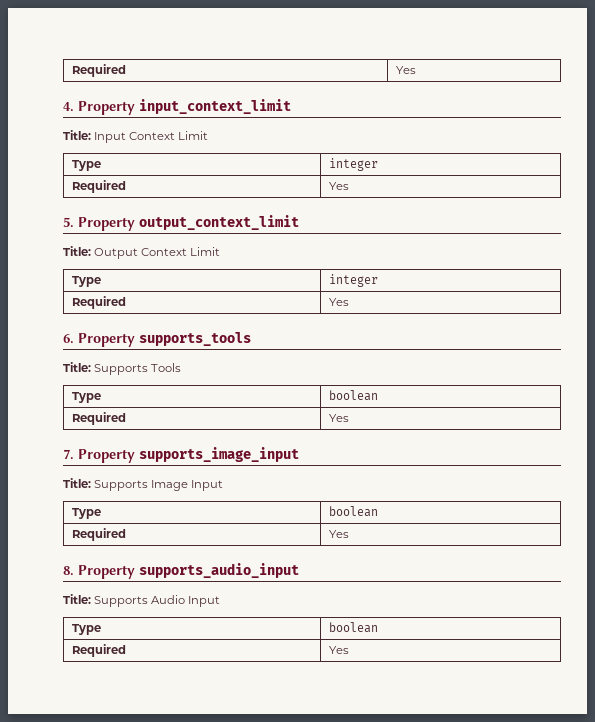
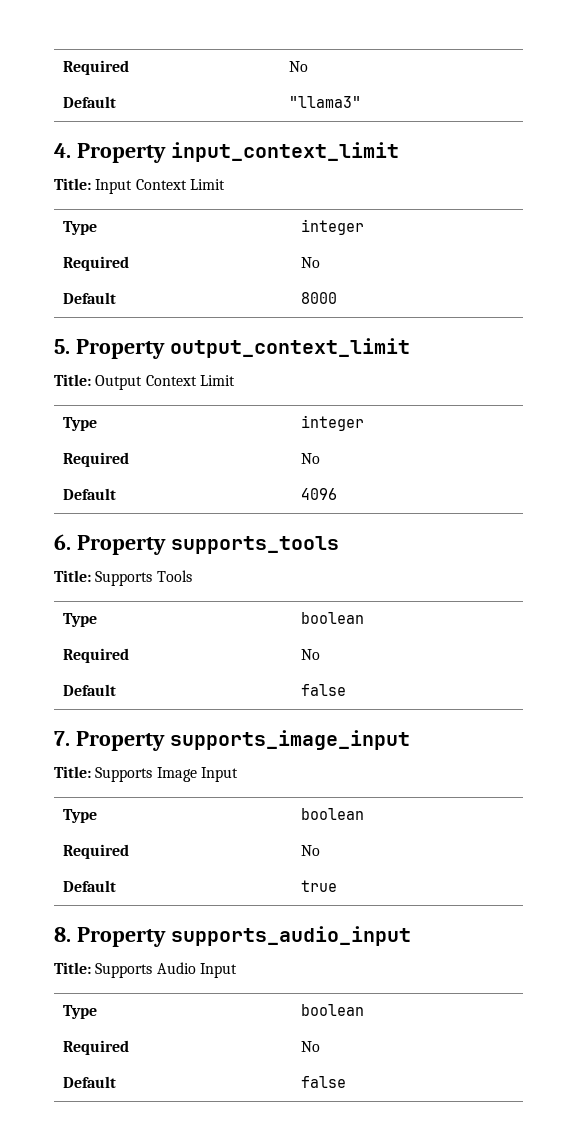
[71,64,126,77] [395,66,416,74] Required | Yes -> [63,60,130,75] [289,61,309,72] [63,96,117,108] [289,96,362,108] Required | No // Default | "llama3"
[328,182,349,190] Yes -> [301,257,321,268] [63,292,117,304] [301,292,338,304] No // Default | 8000
[328,298,349,306] Yes -> [301,453,321,464] [63,488,117,500] [301,488,338,500] No // Default | 4096
[328,414,349,422] Yes -> [301,649,321,660] [63,684,117,696] [301,684,347,696] No // Default | false
[328,530,349,538] Yes -> [301,845,321,856] [63,880,117,892] [301,880,338,892] No // Default | true
[328,646,349,654] Yes -> [301,1041,321,1052] [63,1076,117,1088] [301,1076,347,1088] No // Default | false

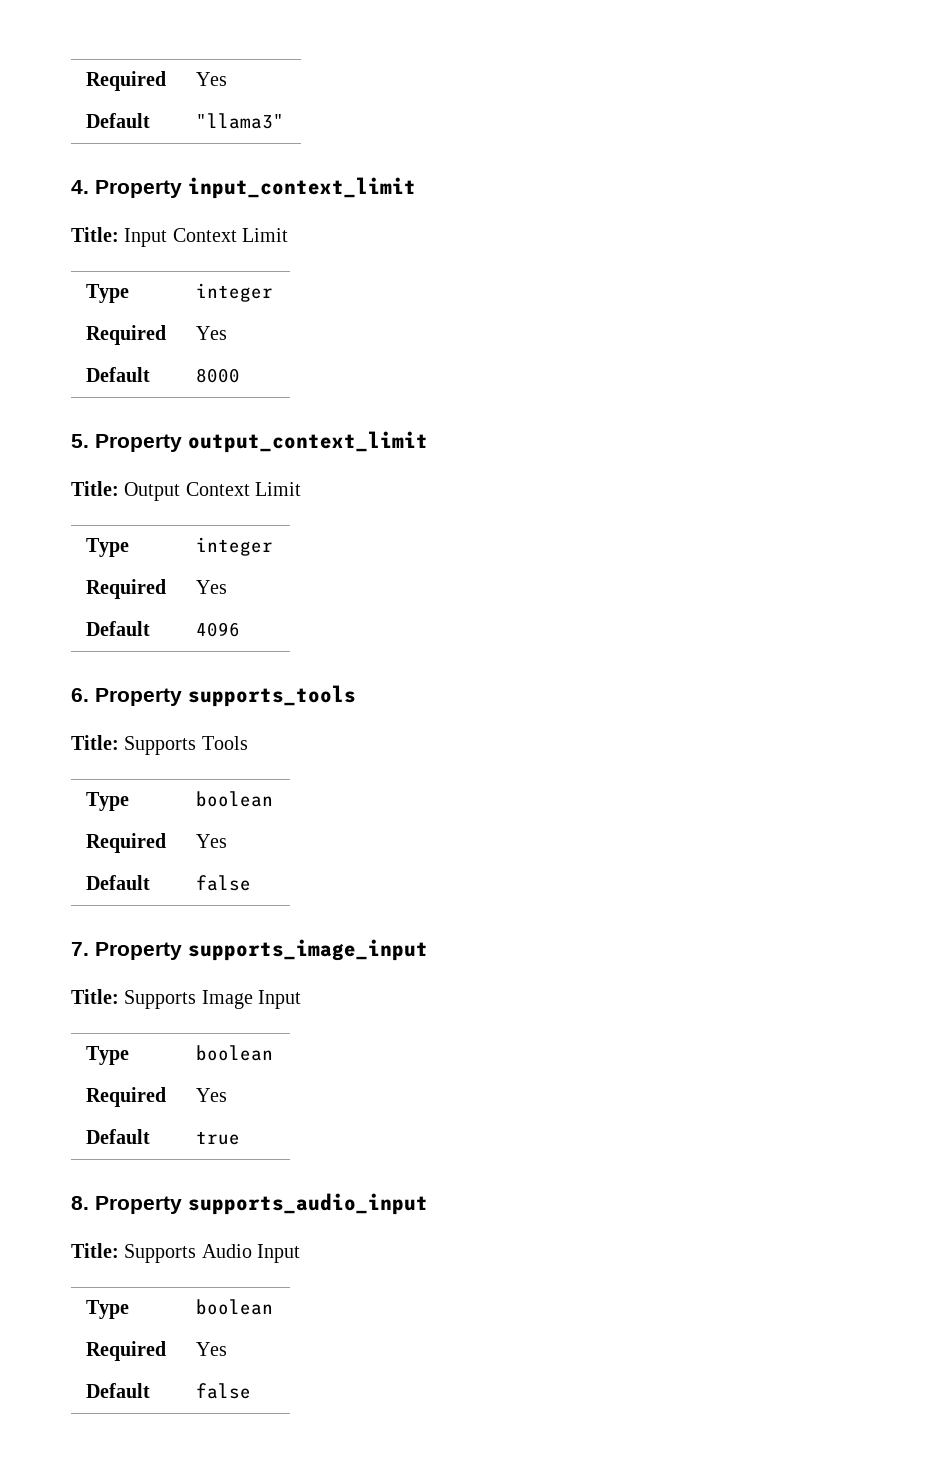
[63,60,130,75] [289,61,309,72] Required | No -> [85,71,166,91] [195,72,227,86] Required | Yes
[301,257,321,268] No -> [195,326,227,340] Yes
[301,453,321,464] No -> [195,580,227,594] Yes
[301,649,321,660] No -> [195,834,227,848] Yes
[301,845,321,856] No -> [195,1088,227,1102] Yes
[301,1041,321,1052] No -> [195,1342,227,1356] Yes

